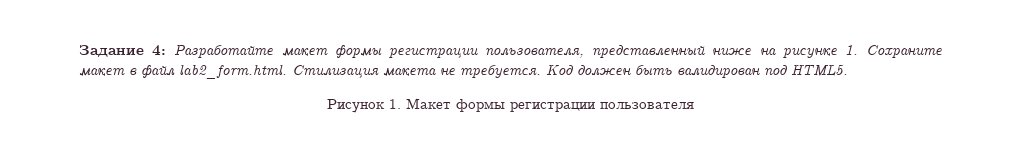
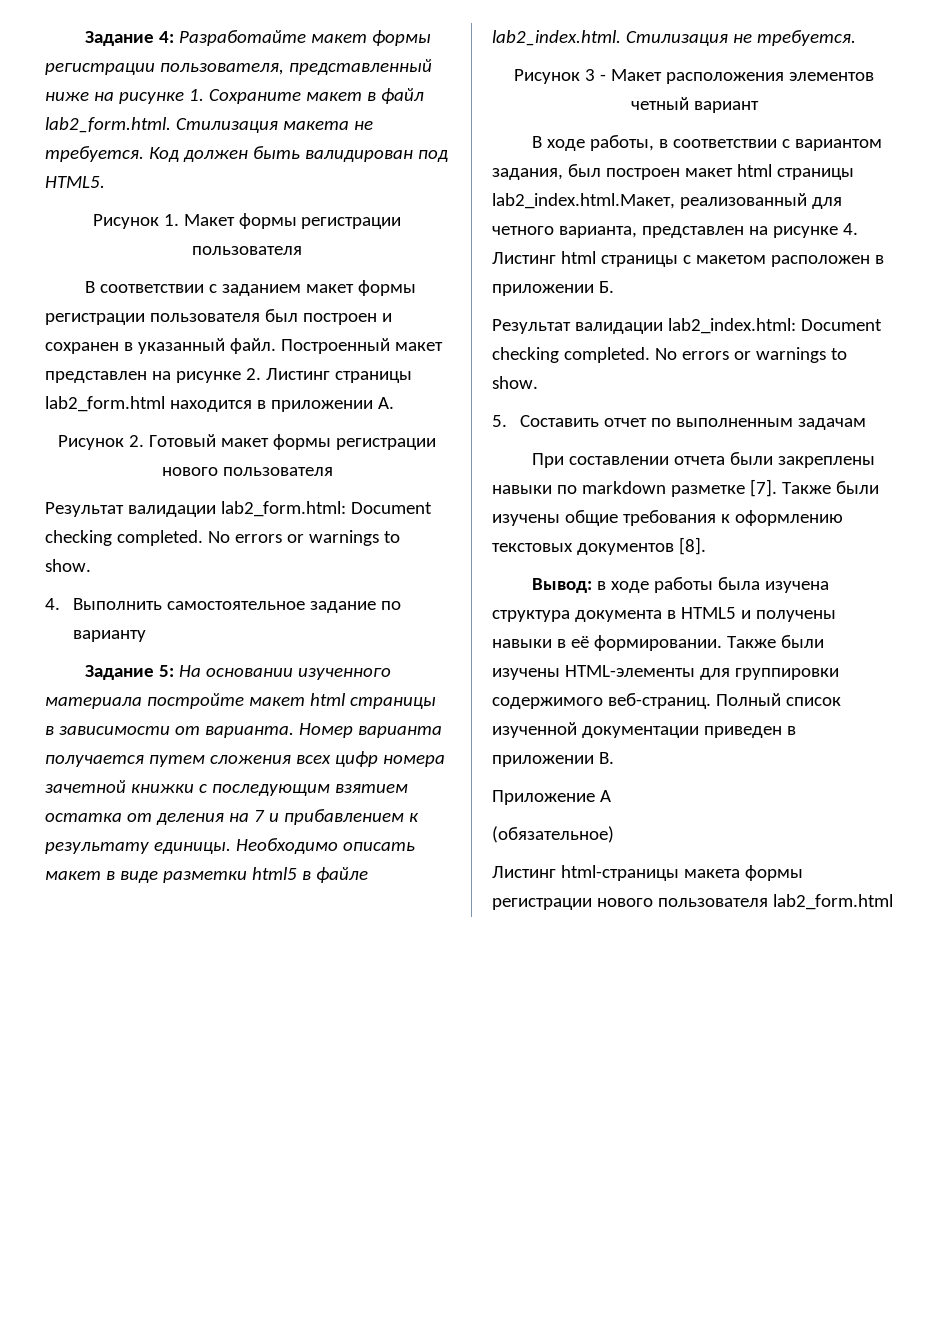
(694, 105) none -> [84,280,416,296] [45,309,392,325] [45,338,443,354] [45,368,412,383] [45,396,394,412] [58,434,436,450] [161,467,333,476] [45,501,432,517] [45,530,400,546] [45,559,91,572] [45,598,401,613] [72,630,146,642] [84,665,391,680] [45,693,436,709] [45,723,442,738] [45,751,445,767] [45,780,408,796] [45,809,419,825] [45,838,415,854] [45,867,368,883] [492,30,856,46] [514,69,874,84] [630,97,759,113] [531,135,882,151] [492,164,854,180] [492,193,842,209] [492,223,858,238] [492,251,884,267] [492,281,614,296] [492,318,882,334] [492,347,847,363] [492,376,538,389] [492,415,866,430] [531,452,875,468] [492,479,879,497] [492,510,843,526] [492,537,706,555] [531,577,829,593] [492,607,836,622] [492,635,824,651] [492,665,839,680] [492,693,841,709] [492,722,796,738] [492,752,614,767] [492,790,611,805] [492,826,614,843] [492,865,803,881] [492,894,893,910] // В соответствии с заданием макет формы регистрации пользователя был построен и сохранен в указанный файл. Построенный макет представлен на рисунке 2. Листинг страницы lab2_form.html находится в приложении А. // Рисунок 2. Готовый макет формы регистрации нового пользователя // Результат валидации lab2_form.html: Document checking completed. No errors or warnings to show. // 4. Выполнить самостоятельное задание по варианту // Задание 5: На основании изученного материала постройте макет html страницы в зависимости от варианта. Номер варианта получается путем сложения всех цифр номера зачетной книжки с последующим взятием остатка от деления на 7 и прибавлением к результату единицы. Необходимо описать макет в виде разметки html5 в файле lab2_index.html. Стилизация не требуется. // Рисунок 3 - Макет расположения элементов четный вариант // В ходе работы, в соответствии с вариантом задания, был построен макет html страницы lab2_index.html.Макет, реализованный для четного варианта, представлен на рисунке 4. Листинг html страницы с макетом расположен в приложении Б. // Результат валидации lab2_index.html: Document checking completed. No errors or warnings to show. // 5. Составить отчет по выполненным задачам // При составлении отчета были закреплены навыки по markdown разметке [7]. Также были изучены общие требования к оформлению текстовых документов [8]. // Вывод: в ходе работы была изучена структура документа в HTML5 и получены навыки в её формировании. Также были изучены HTML-элементы для группировки содержимого веб-страниц. Полный список изученной документации приведен в приложении В. // Приложение А // (обязательное) // Листинг html-страницы макета формы регистрации нового пользователя lab2_form.html

